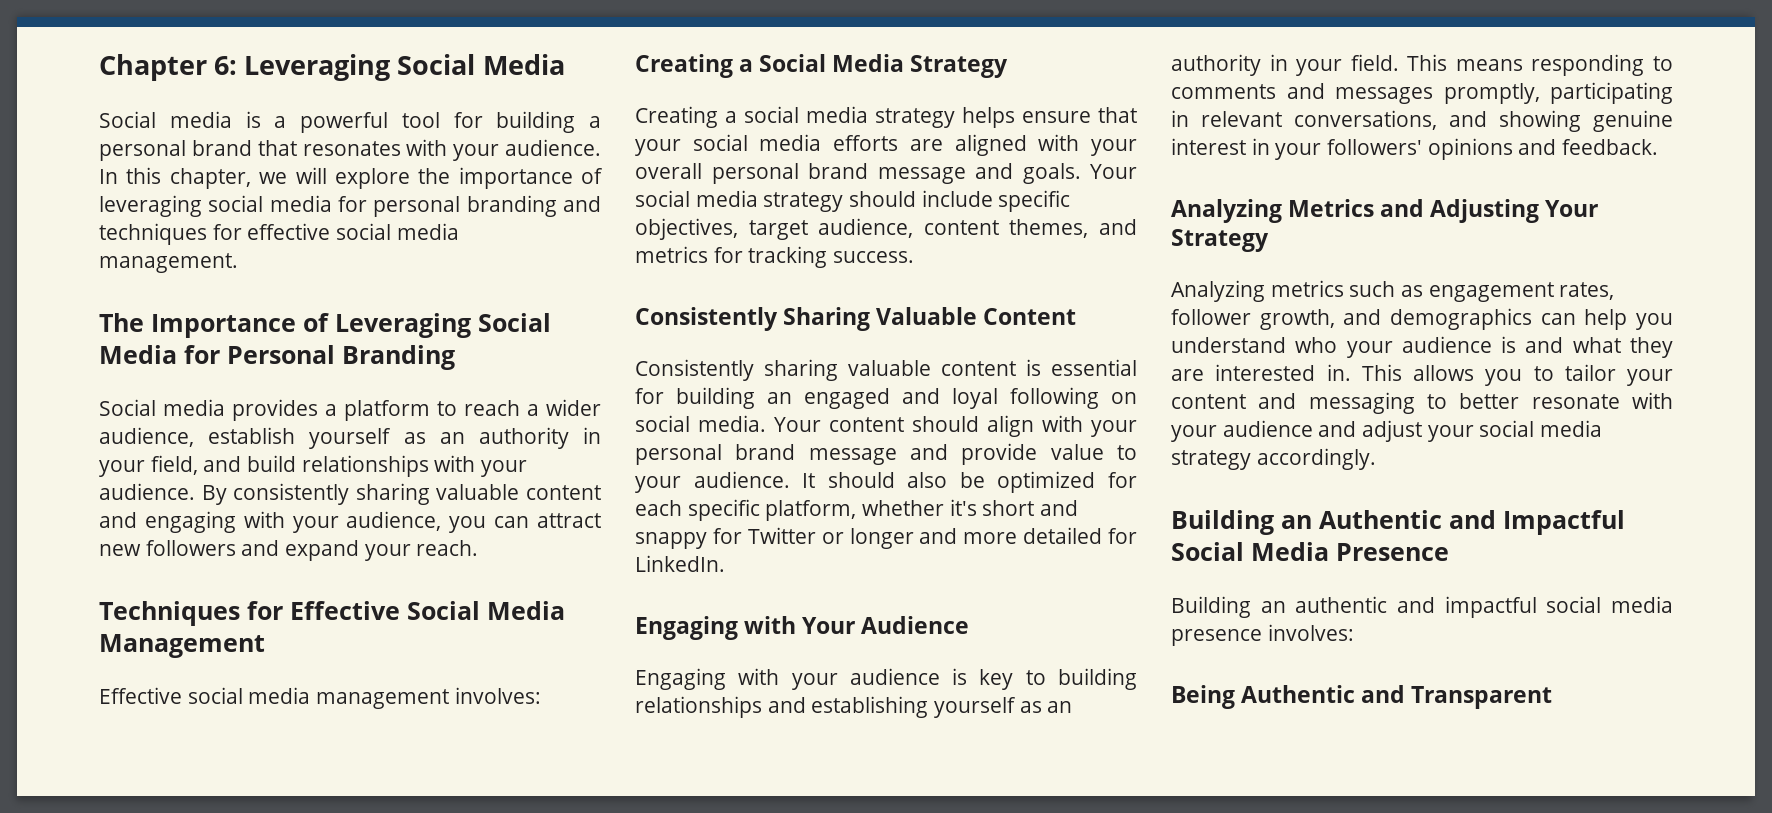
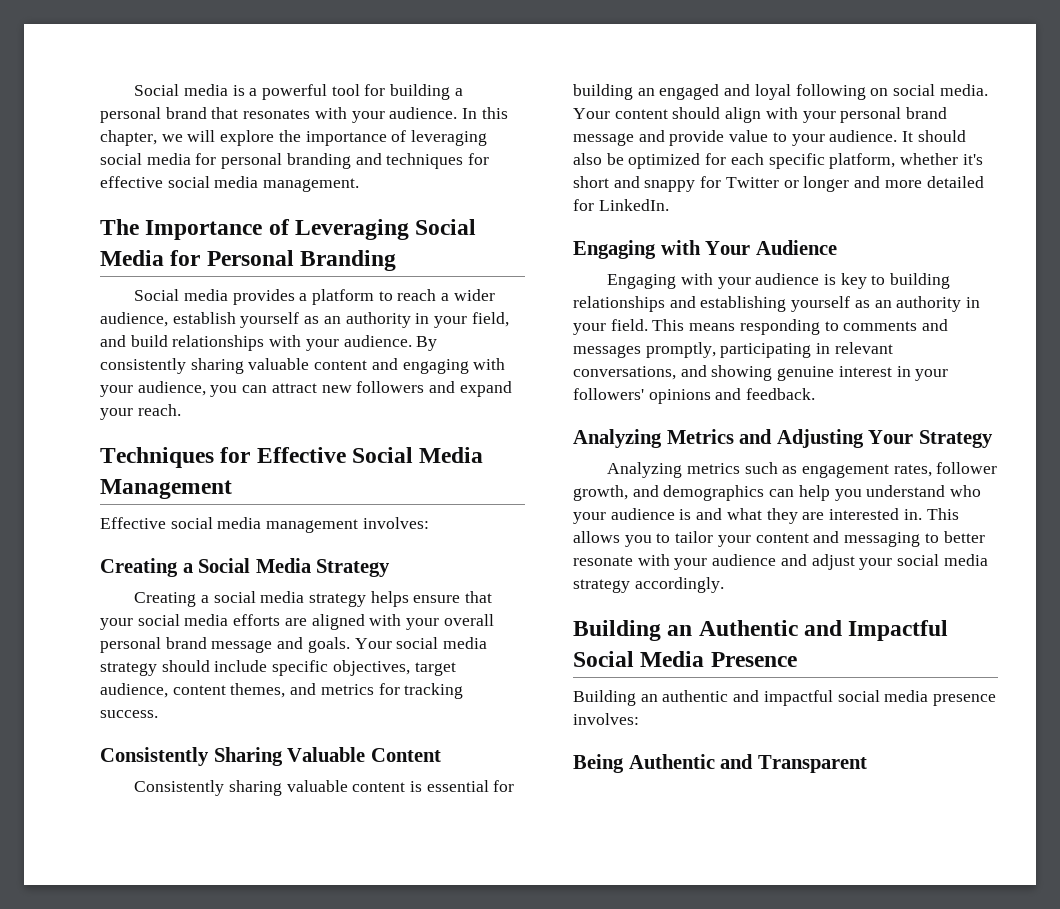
[99,54,565,81] Chapter 6: Leveraging Social Media // -> (134, 90) none

